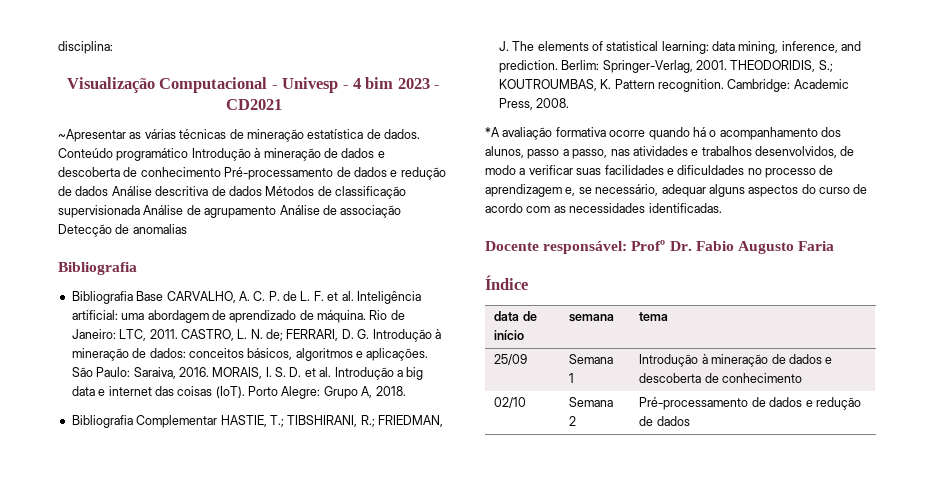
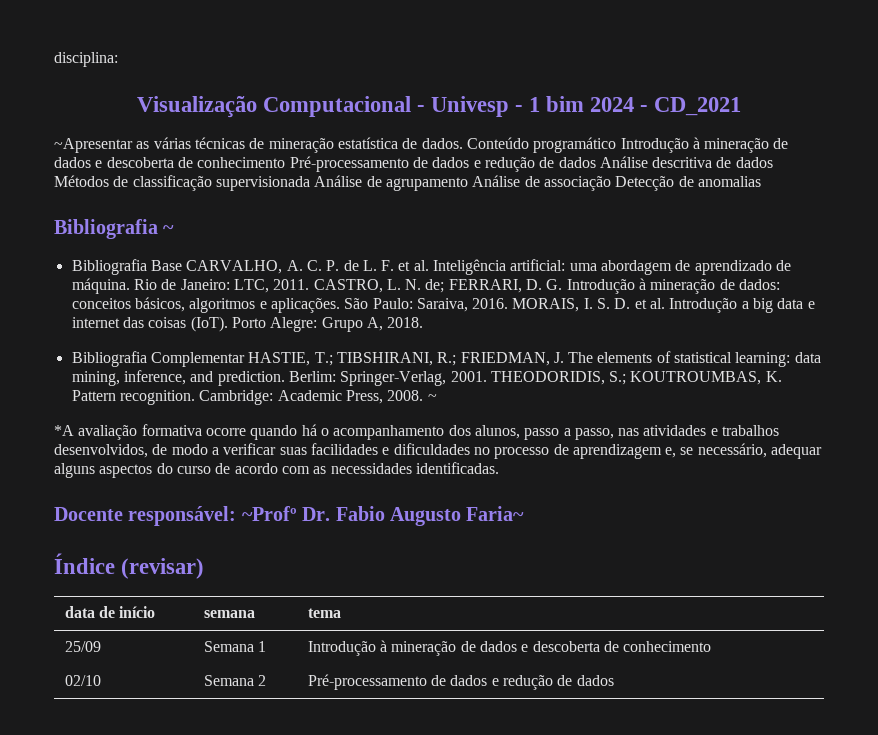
[352,77,441,89] [225,99,282,110] 4 bim 2023 - CD2021 -> [529,96,742,116] 1 bim 2024 - CD_2021
(137, 268) none -> [163,225,175,234] ~
(570, 103) none -> [427,394,437,401] ~
[631,240,666,251] Profº -> [241,506,297,521] ~Profº
[798,241,835,251] Faria -> [466,506,525,521] Faria~
(528, 282) none -> [121,558,205,579] (revisar)

